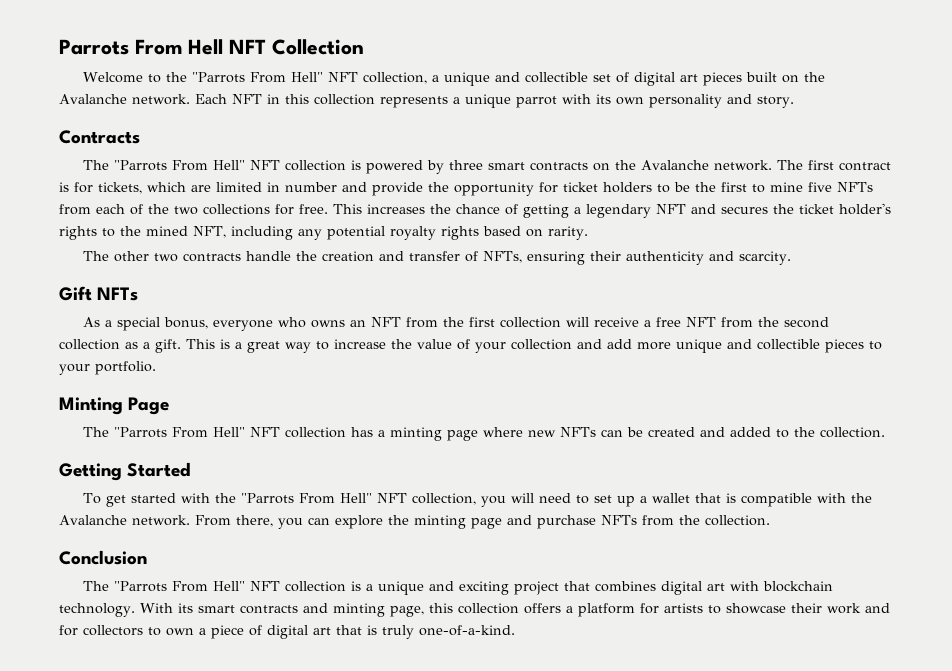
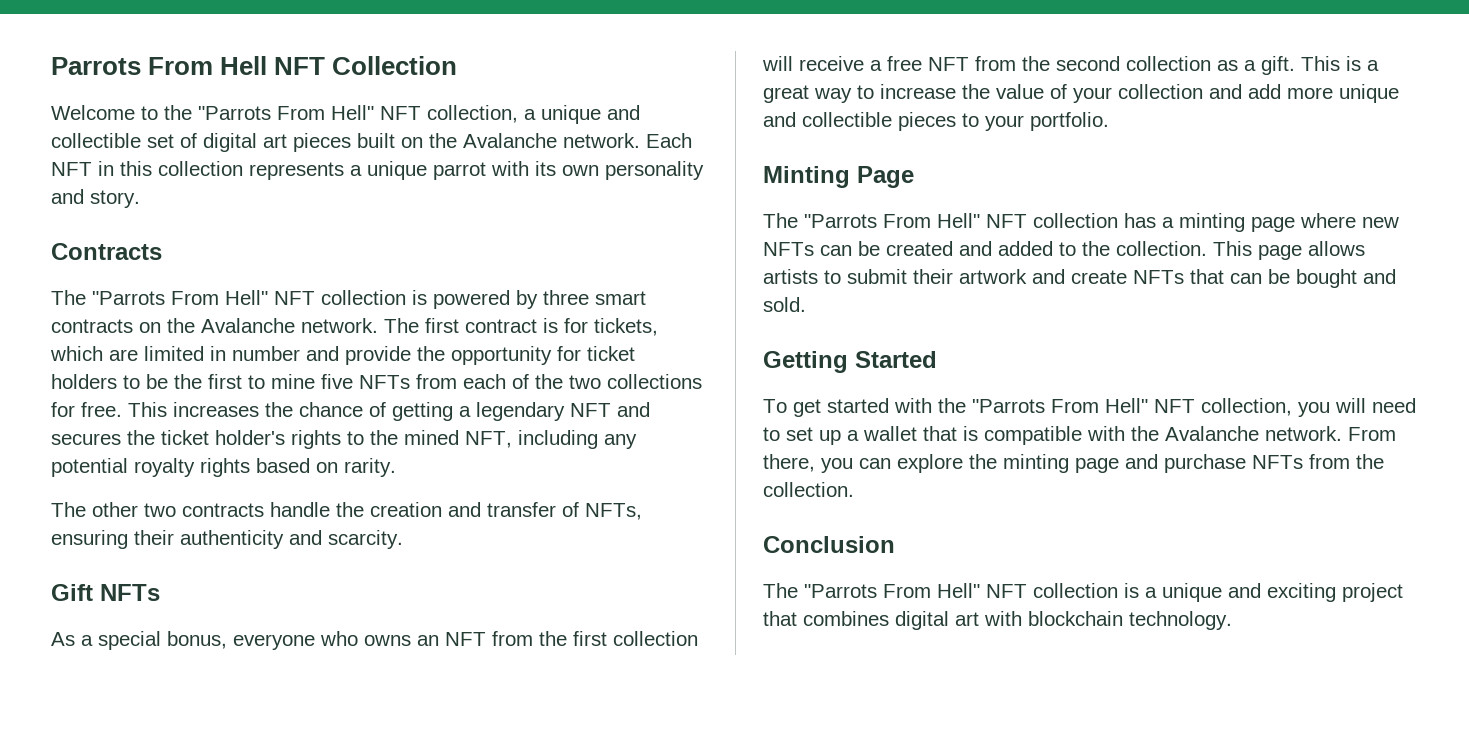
(886, 432) none -> [1213,241,1365,260] [763,269,1396,288] [763,297,806,312] This page allows artists to submit their artwork and create NFTs that can be bought and sold.
[139,603,890,617] [59,625,515,639] With its smart contracts and minting page, this collection offers a platform for artists to showcase their work and for collectors to own a piece of digital art that is truly one-of-a-kind. -> (1232, 620) none

